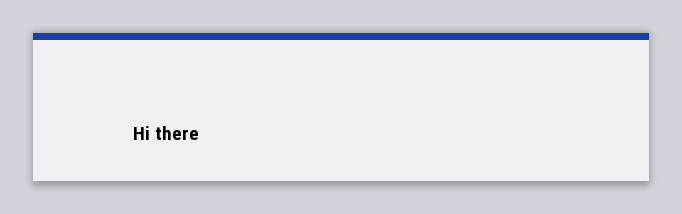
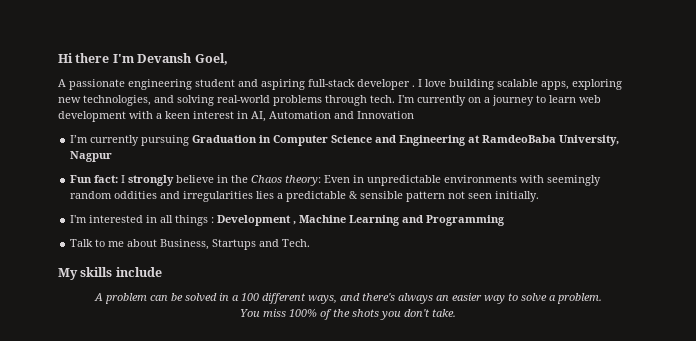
(200, 133) none -> [112,53,228,65] [58,79,622,90] [58,95,601,106] [58,111,414,122] [70,135,620,146] [70,151,113,162] [70,175,602,186] [70,191,540,202] [70,215,506,226] [70,239,311,250] [58,267,162,280] [93,293,602,304] [240,309,456,320] I'm Devansh Goel, // A passionate engineering student and aspiring full-stack developer . I love building scalable apps, exploring new technologies, and solving real-world problems through tech. I'm currently on a journey to learn web development with a keen interest in AI, Automation and Innovation // I’m currently pursuing Graduation in Computer Science and Engineering at RamdeoBaba University, Nagpur // Fun fact: I strongly believe in the Chaos theory: Even in unpredictable environments with seemingly random oddities and irregularities lies a predictable & sensible pattern not seen initially. // I'm interested in all things : Development , Machine Learning and Programming // Talk to me about Business, Startups and Tech. // My skills include // A problem can be solved in a 100 different ways, and there's always an easier way to solve a problem. // You miss 100% of the shots you don't take.

